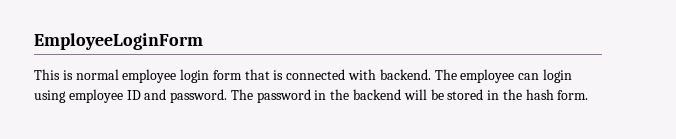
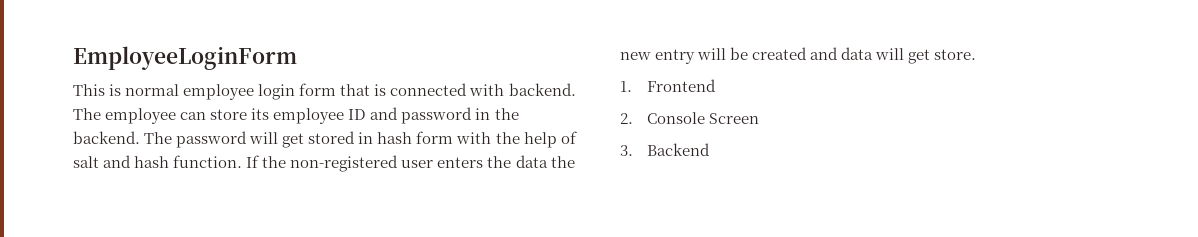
[542,69,572,83] [34,90,66,103] login using -> [210,108,270,120] store its
[170,89,253,103] password. The -> (399, 113) none
[353,89,589,100] backend will be stored in the hash form. -> [73,131,577,148] [73,155,575,172] [620,47,977,64] [620,79,716,92] [620,112,759,124] [620,143,710,156] backend. The password will get stored in hash form with the help of salt and hash function. If the non-registered user enters the data the new entry will be created and data will get store. // 1. Frontend // 2. Console Screen // 3. Backend

